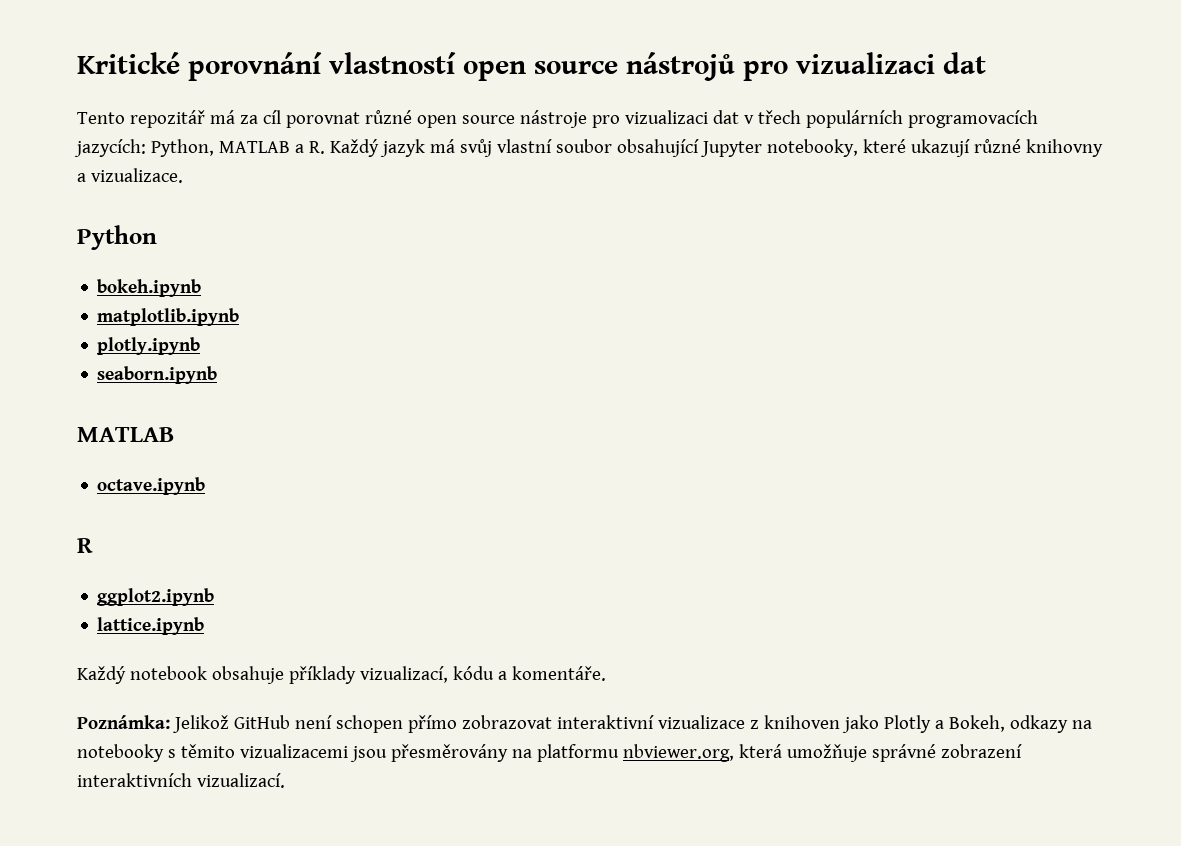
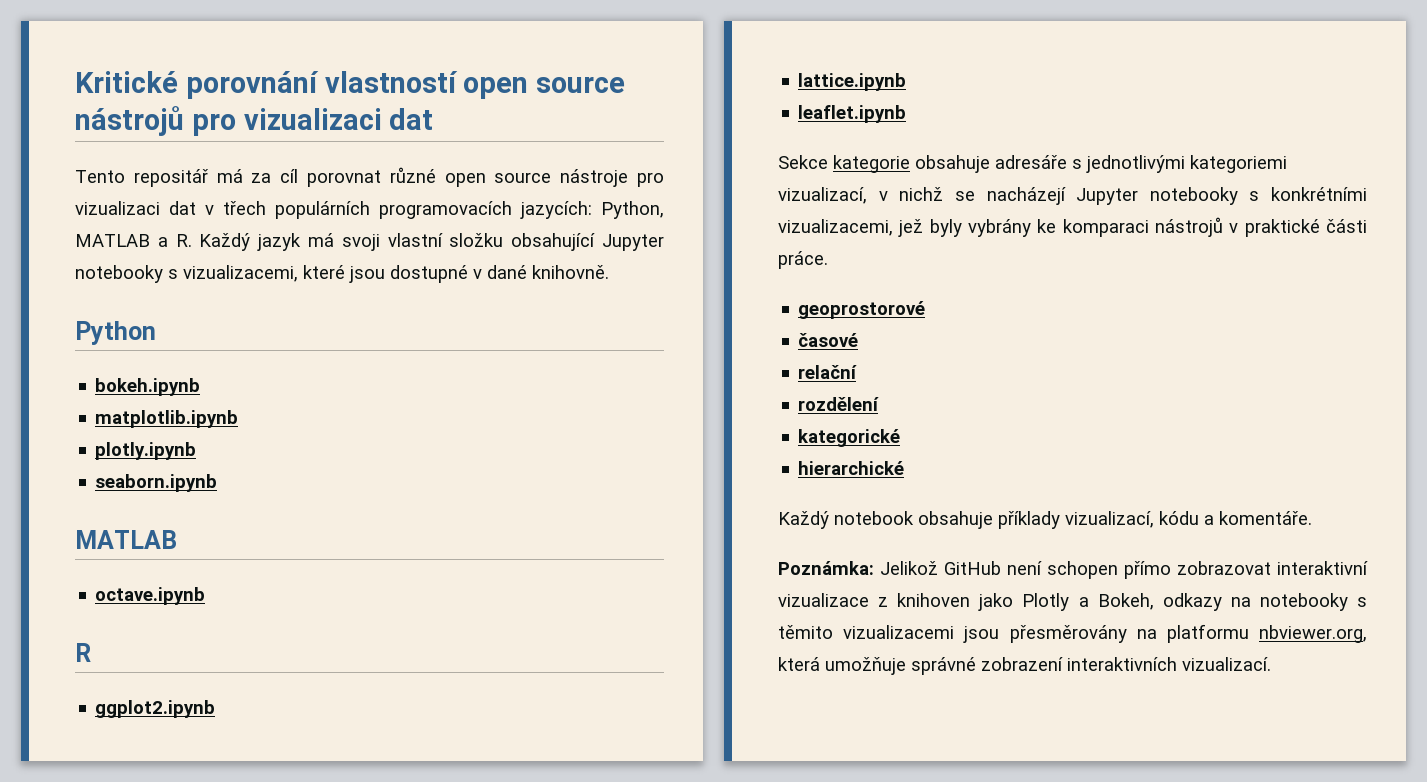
[129,110,205,128] repozitář -> [133,169,208,187] repositář
[459,139,1103,157] [77,168,183,183] svůj vlastní soubor obsahující Jupyter notebooky, které ukazují různé knihovny a vizualizace. -> [341,233,664,251] [75,265,609,283] svoji vlastní složku obsahující Jupyter notebooky s vizualizacemi, které jsou dostupné v dané knihovně.
(205, 626) none -> [798,105,907,123] [778,155,1287,173] [778,187,1367,205] [778,217,1367,237] [778,251,828,269] [798,301,926,319] [798,333,859,347] [798,365,858,379] [798,397,880,411] [798,429,901,447] [798,461,905,475] // leaflet.ipynb // Sekce kategorie obsahuje adresáře s jednotlivými kategoriemi vizualizací, v nichž se nacházejí Jupyter notebooky s konkrétními vizualizacemi, jež byly vybrány ke komparaci nástrojů v praktické části práce. // geoprostorové // časové // relační // rozdělení // kategorické // hierarchické

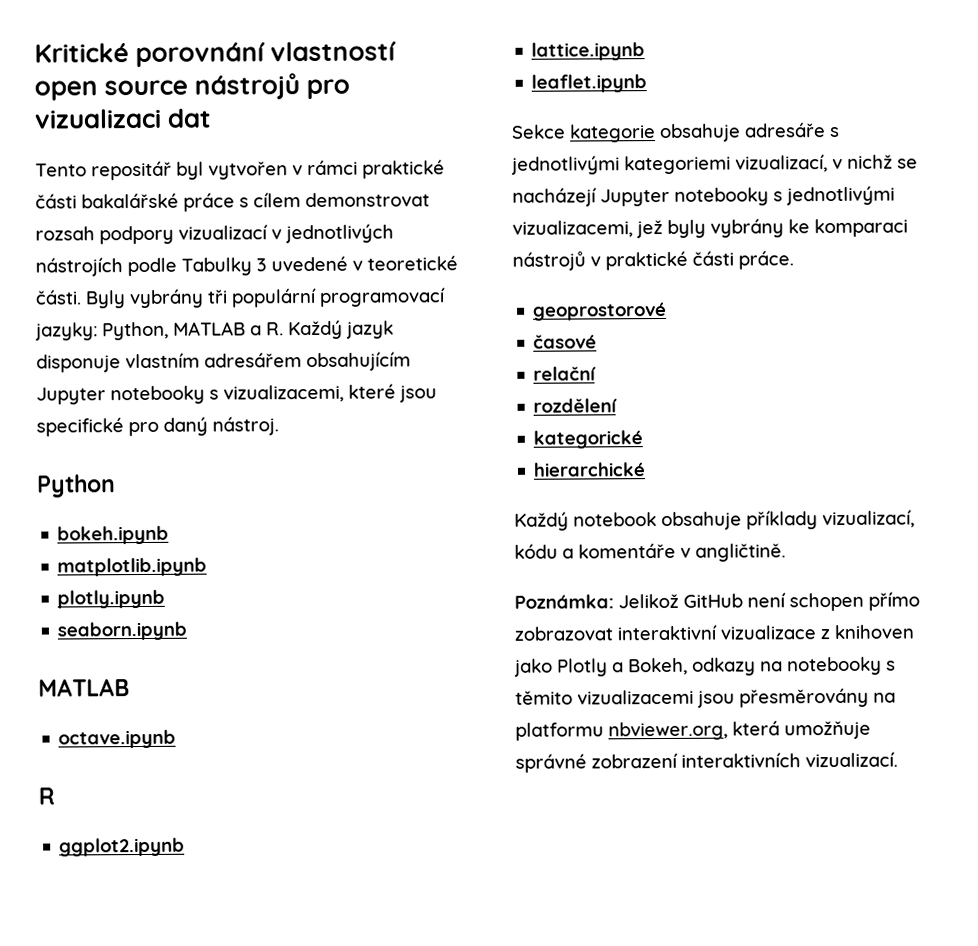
[216,167,664,187] [75,201,592,219] má za cíl porovnat různé open source nástroje pro vizualizaci dat v třech populárních programovacích jazycích: -> [176,159,445,180] [35,192,430,212] [35,223,394,245] [35,255,458,277] [35,287,446,309] [35,322,98,341] byl vytvořen v rámci praktické části bakalářské práce s cílem demonstrovat rozsah podpory vizualizací v jednotlivých nástrojích podle Tabulky 3 uvedené v teoretické části. Byly vybrány tři populární programovací jazyky:
[308,233,596,251] má svoji vlastní složku obsahující -> [36,351,411,373] disponuje vlastním adresářem obsahujícím
[390,265,609,283] dostupné v dané knihovně. -> [36,416,279,437] specifické pro daný nástroj.
[1271,187,1367,201] konkrétními -> [786,185,895,206] jednotlivými
[1219,511,1312,525] komentáře. -> [578,542,786,562] komentáře v angličtině.

